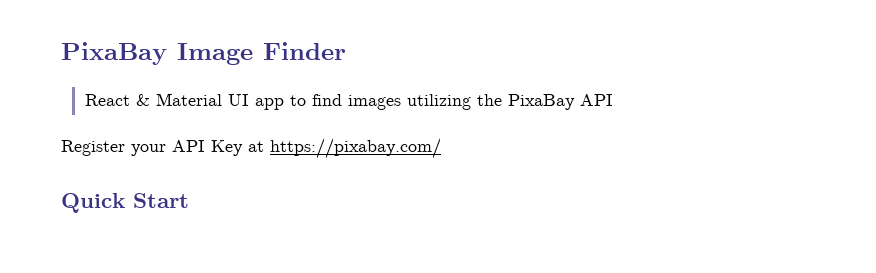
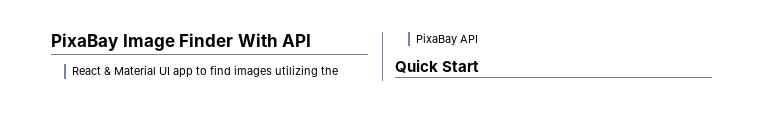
(346, 51) none -> [237,33,312,47] With API
[61,138,441,159] // Register your API Key at https://pixabay.com/ -> (478, 39) none

